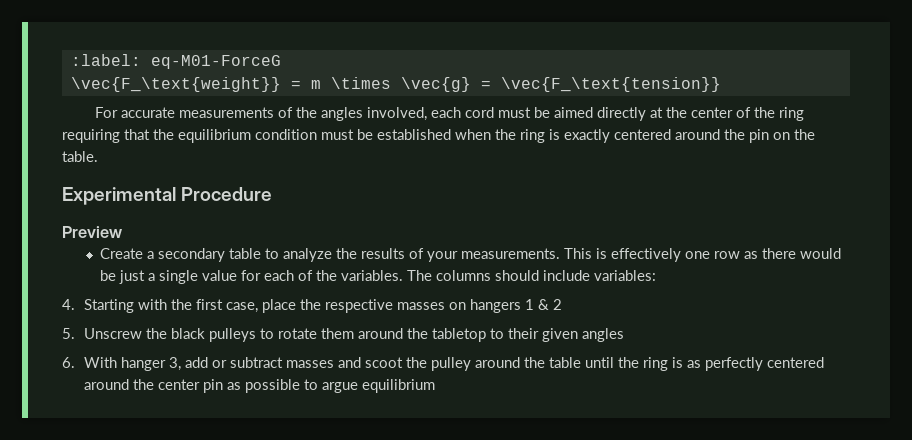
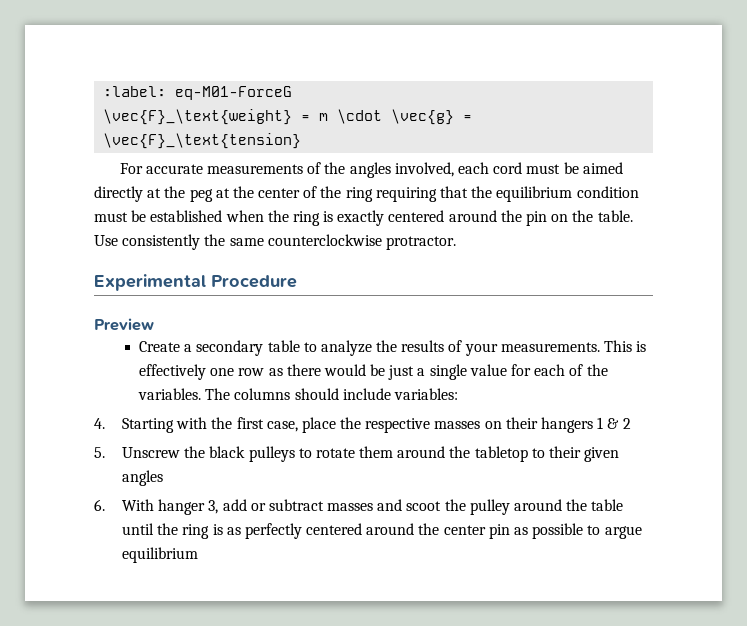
[70,77,281,92] \vec{F_\text{weight}} -> [103,109,293,125] \vec{F}_\text{weight}
[330,77,391,89] \times -> [337,109,383,124] \cdot
[500,77,721,92] \vec{F_\text{tension}} -> [103,133,302,149] \vec{F}_\text{tension}
(688, 112) none -> [189,186,254,202] peg at the
(98, 156) none -> [94,234,456,250] Use consistently the same counterclockwise protractor.
(466, 306) none -> [505,417,538,429] their

